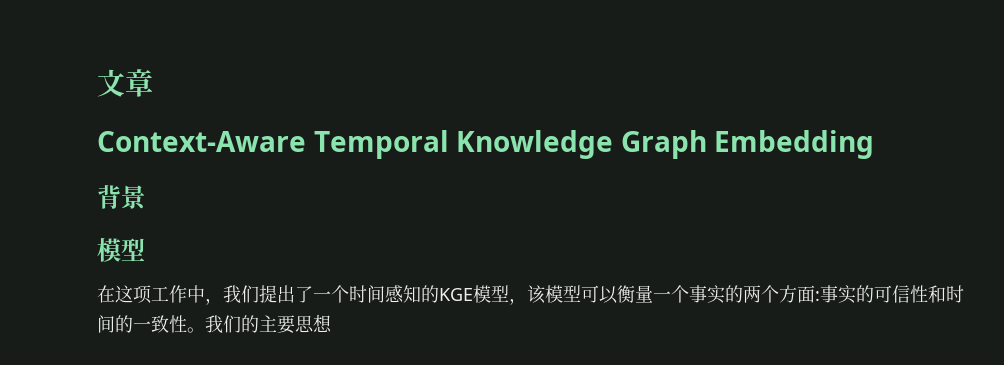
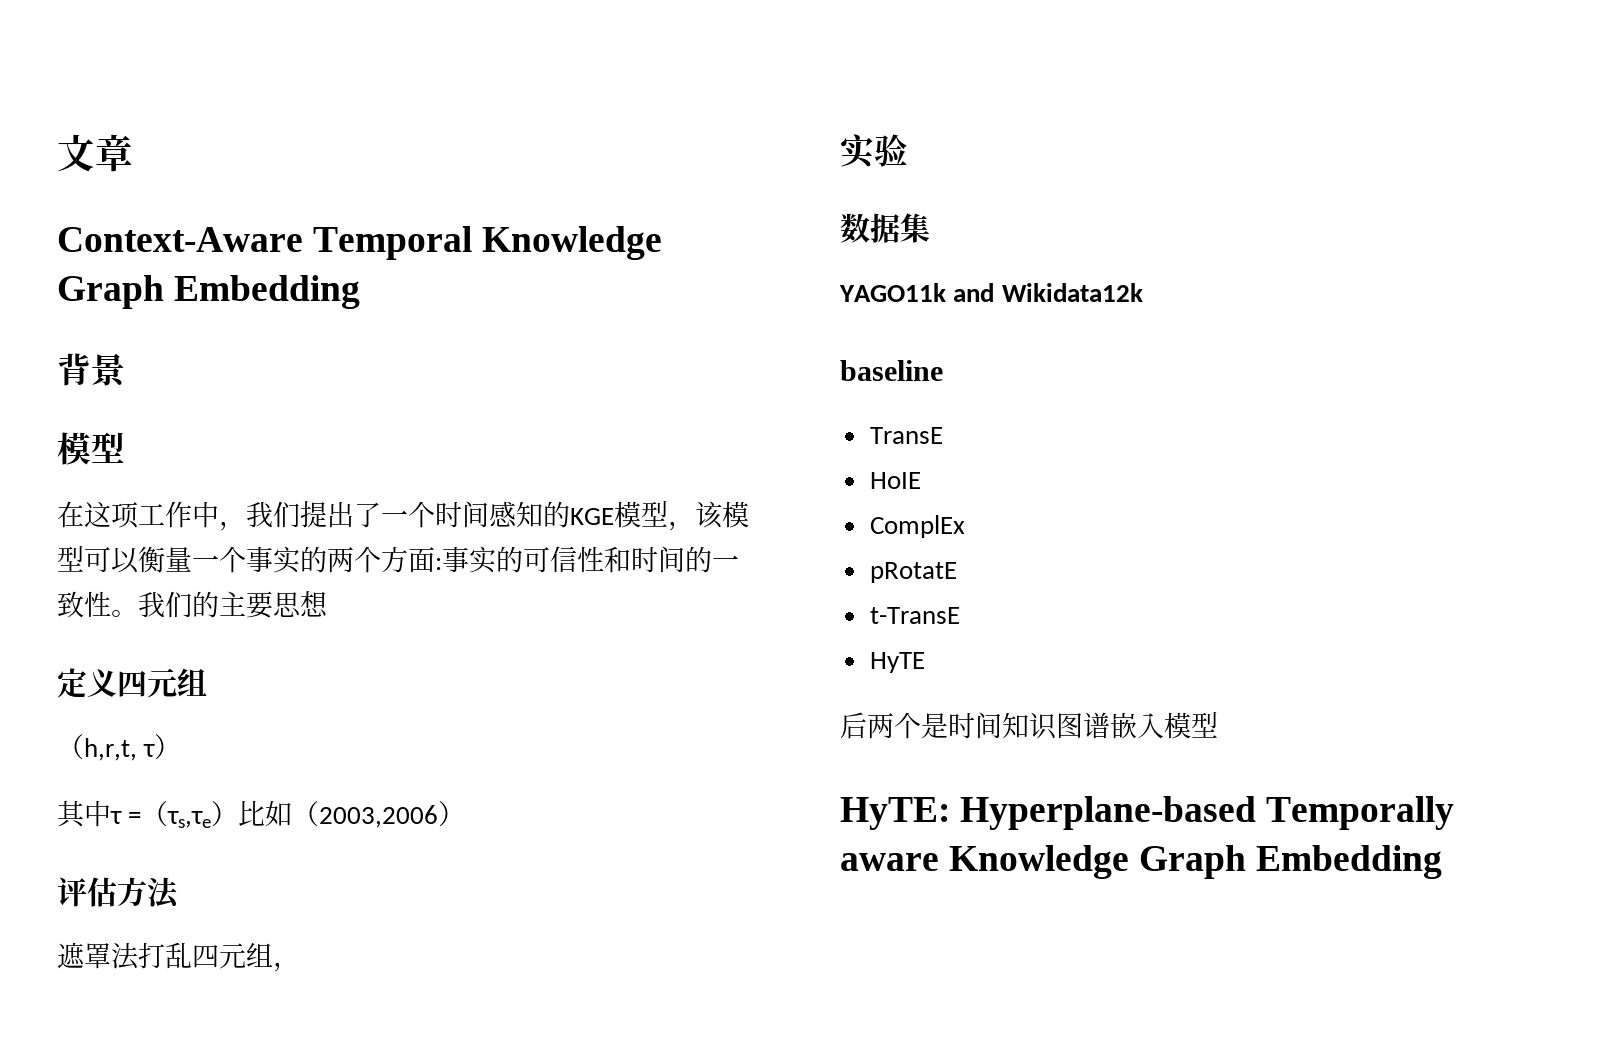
(332, 323) none -> [57,668,207,698] [57,734,182,761] [57,800,466,828] [57,877,180,909] [57,942,300,972] [840,134,908,169] [840,213,930,243] [839,283,1143,302] [840,360,943,381] [869,427,943,444] [869,472,921,489] [869,515,965,538] [869,562,957,583] [869,607,960,624] [869,652,925,673] [840,712,1218,740] [840,796,1455,830] [840,845,1443,879] // 定义四元组 // （h,r,t, τ） // 其中τ =（τs,τe）比如（2003,2006） // 评估方法 // 遮罩法打乱四元组， // 实验 // 数据集 // YAGO11k and Wikidata12k // baseline // TransE // HoIE // ComplEx // pRotatE // t-TransE // HyTE // 后两个是时间知识图谱嵌入模型 // HyTE: Hyperplane-based Temporally aware Knowledge Graph Embedding

